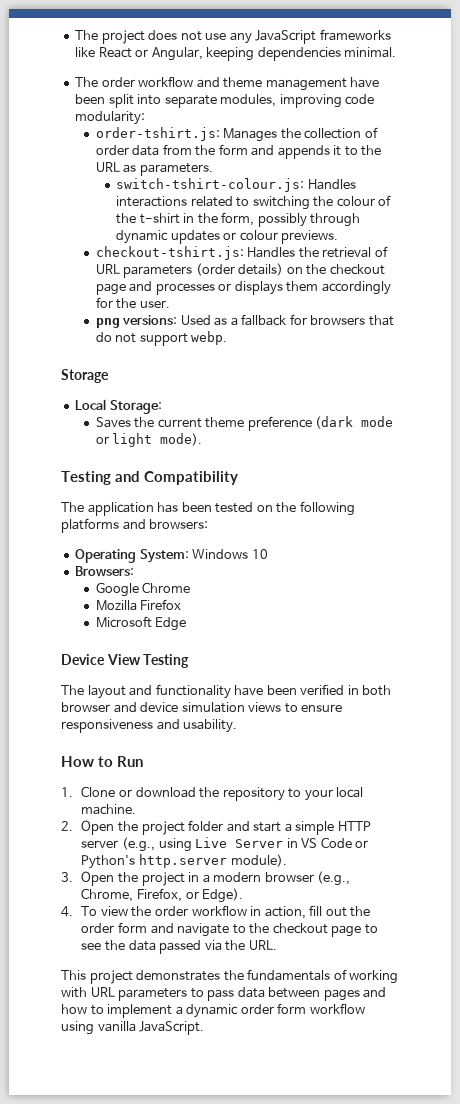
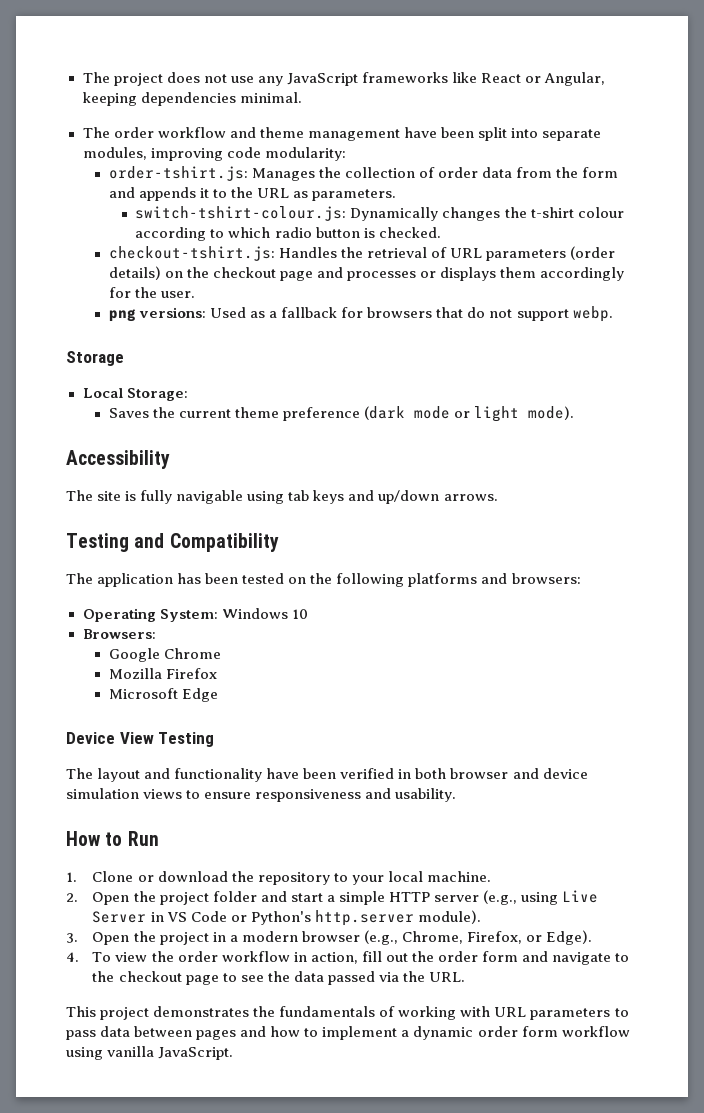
[307,179,356,190] [116,195,392,210] [116,212,361,227] [116,230,339,244] Handles interactions related to switching the colour of the t-shirt in the form, possibly through dynamic updates or colour previews. -> [350,207,624,221] [135,227,441,241] Dynamically changes the t-shirt colour according to which radio button is checked.
(203, 439) none -> [66,450,170,469] [66,490,498,504] // Accessibility // The site is fully navigable using tab keys and up/down arrows.

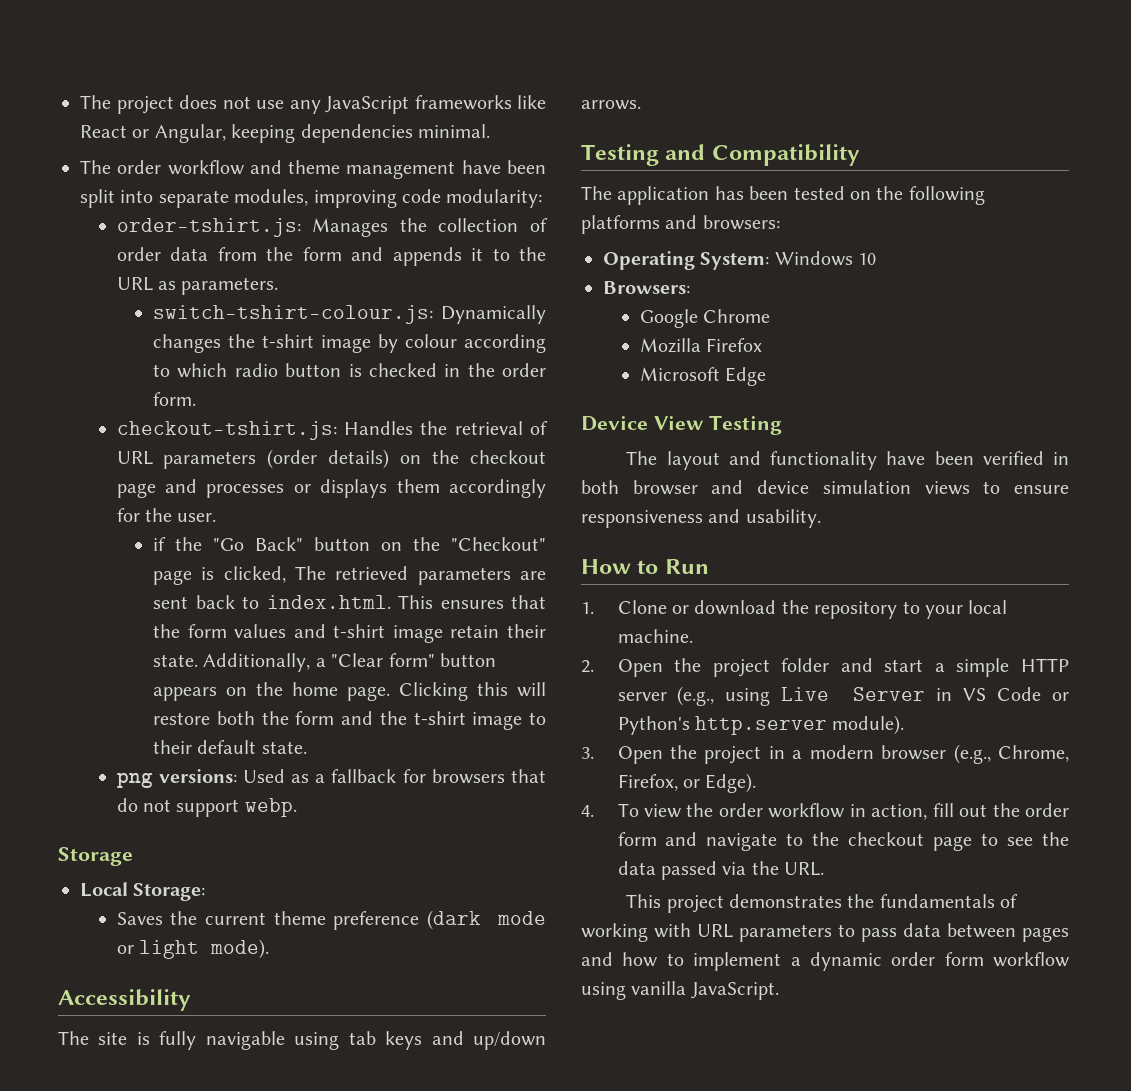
(574, 212) none -> [321,334,399,353] image by
[378,227,441,238] checked. -> [368,363,546,377] [153,392,197,406] checked in the order form.
(196, 294) none -> [153,537,546,551] [153,566,546,585] [153,595,546,609] [153,624,546,643] [153,653,497,672] [153,682,546,701] [153,711,546,730] [153,740,307,754] // if the "Go Back" button on the "Checkout" page is clicked, The retrieved parameters are sent back to index.html. This ensures that the form values and t-shirt image retain their state. Additionally, a "Clear form" button appears on the home page. Clicking this will restore both the form and the t-shirt image to their default state.

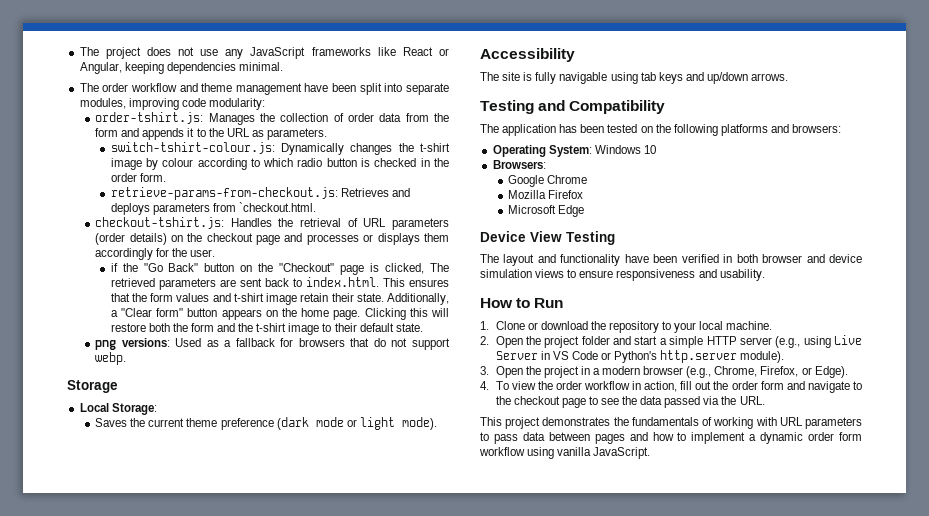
(197, 399) none -> [110,187,410,200] [110,202,316,215] // retrieve-params-from-checkout.js: Retrieves and deploys parameters from `checkout.html.

